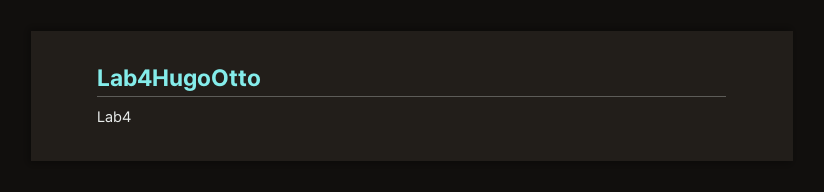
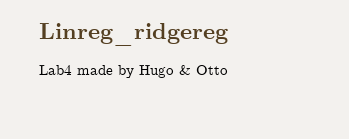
[97,69,261,91] Lab4HugoOtto -> [39,23,228,46] Linreg_ridgereg
(131, 117) none -> [77,65,228,78] made by Hugo & Otto

